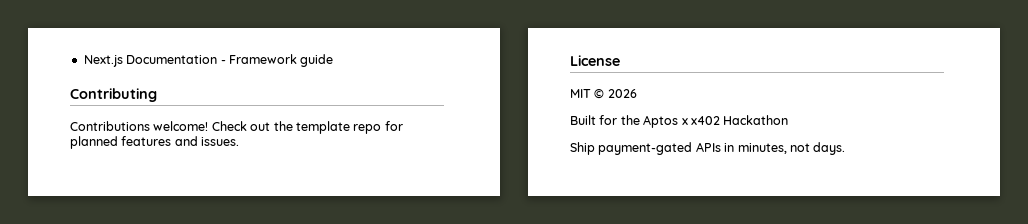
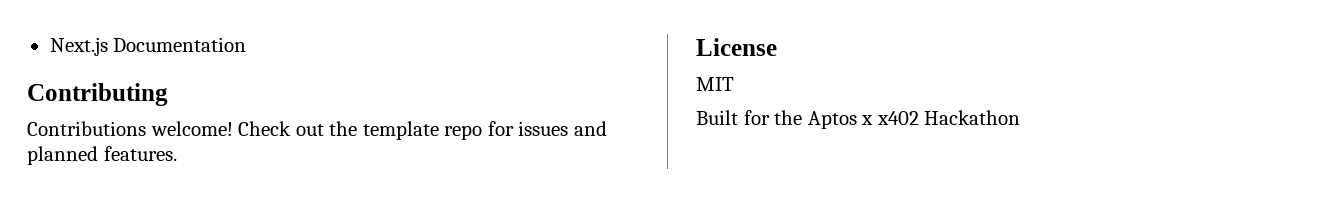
[220,54,334,67] - Framework guide -> (247, 44) none
[70,136,240,149] planned features and issues. -> [518,121,607,136] [27,146,177,165] issues and planned features.
[594,89,637,99] © 2026 -> (734, 84) none
[570,142,846,155] // Ship payment-gated APIs in minutes, not days. -> (1021, 117) none

